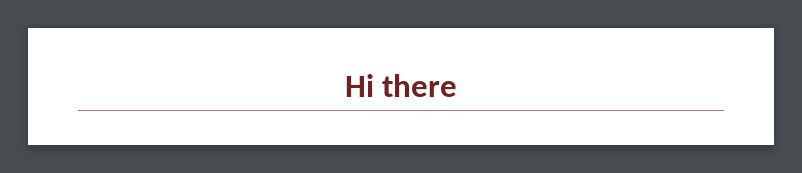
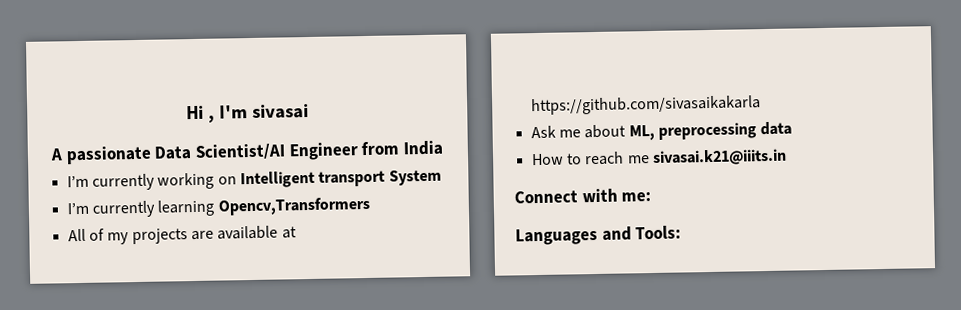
[382,74,458,97] there -> [207,104,309,123] [50,140,443,165] [66,169,442,191] [66,196,370,218] [67,225,297,245] [530,95,761,116] [530,121,793,141] [530,148,787,167] [514,188,652,204] [515,225,682,246] , I'm sivasai // A passionate Data Scientist/AI Engineer from India // I’m currently working on Intelligent transport System // I’m currently learning Opencv,Transformers // All of my projects are available at https://github.com/sivasaikakarla // Ask me about ML, preprocessing data // How to reach me sivasai.k21@iiits.in // Connect with me: // Languages and Tools:

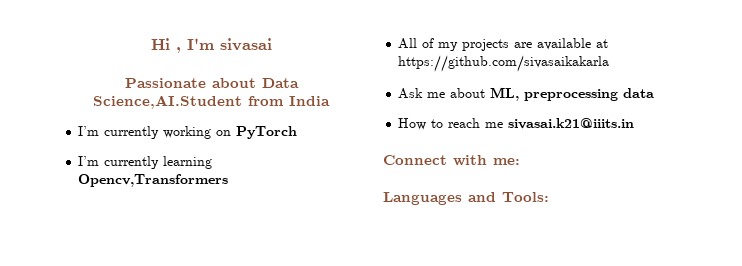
[50,142,359,165] A passionate Data Scientist/AI Engineer -> [124,78,299,88] [93,95,242,109] Passionate about Data Science,AI.Student
[239,169,442,189] Intelligent transport System -> [236,126,298,139] PyTorch

